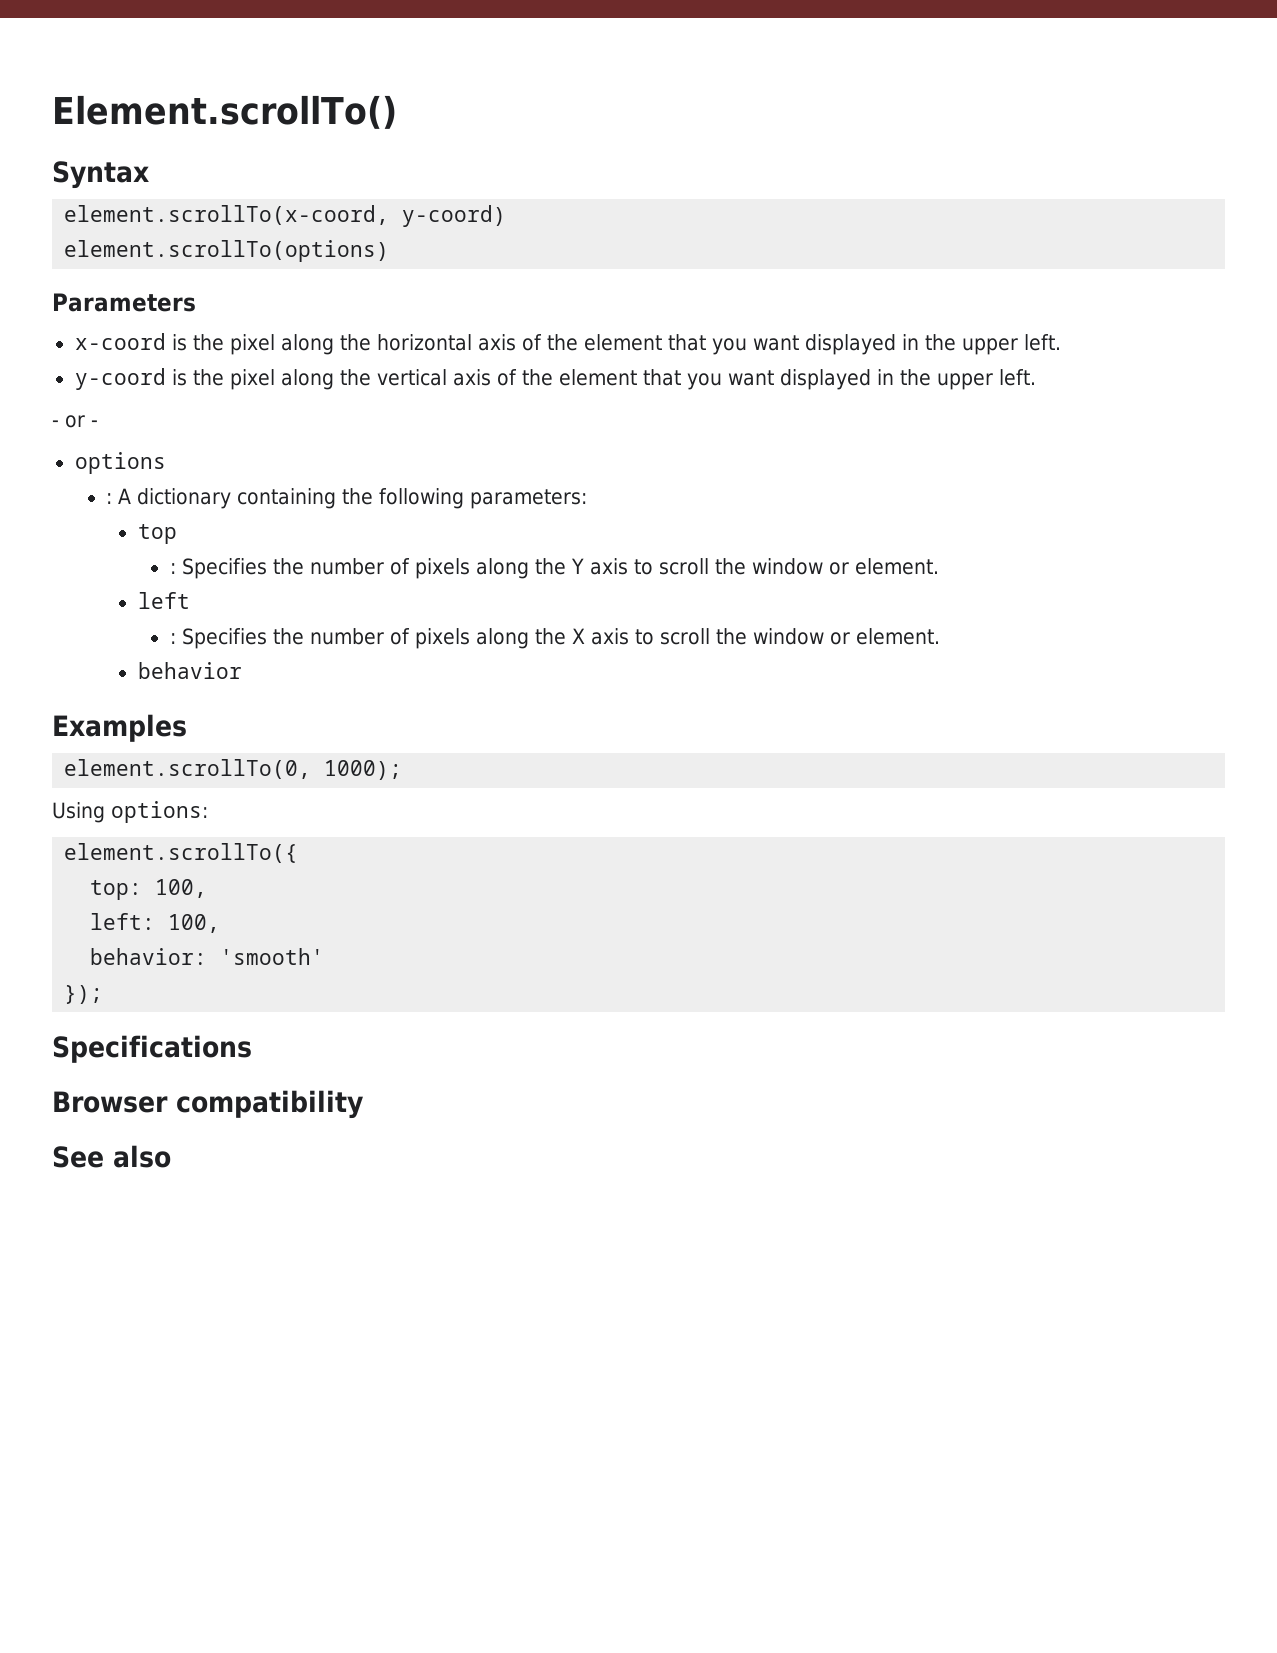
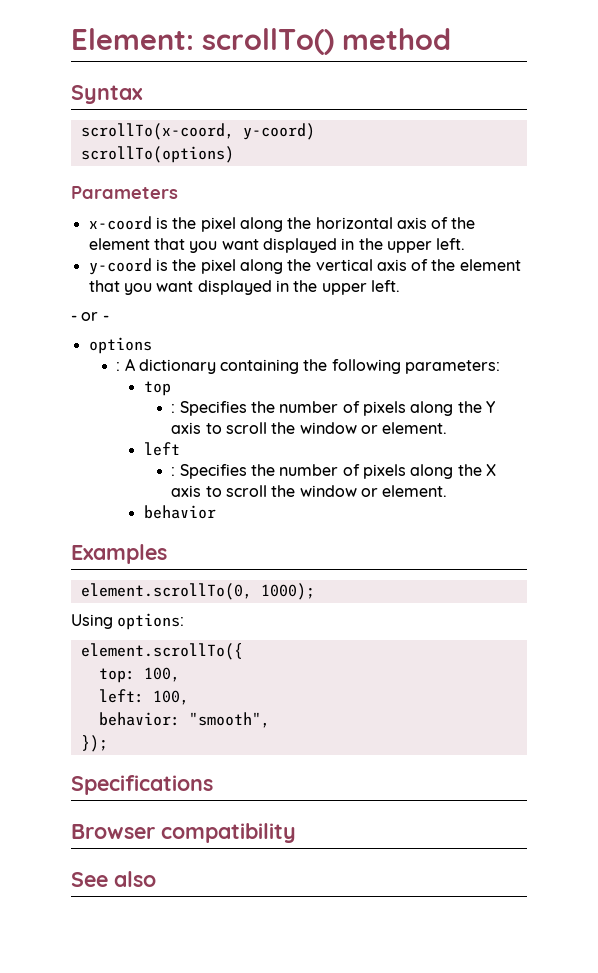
[52,95,397,129] Element.scrollTo() -> [71,28,451,55] Element: scrollTo() method
[64,205,390,225] element.scrollTo(x-coord, -> [80,123,234,140] scrollTo(x-coord,
[64,240,390,262] element.scrollTo(options) -> [80,146,234,163] scrollTo(options)
[220,948,325,965] 'smooth' -> [188,712,270,728] "smooth",

